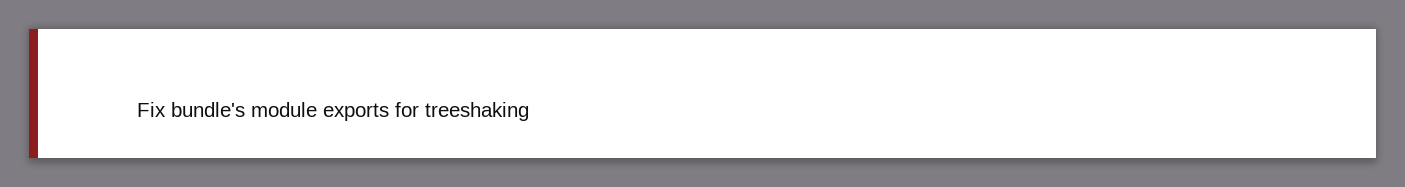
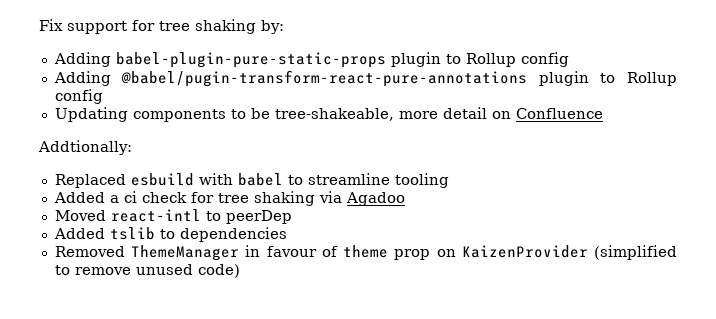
[171,102,529,121] bundle's module exports for treeshaking -> [67,19,284,34] [53,52,569,68] [53,70,677,87] [54,89,103,104] [54,107,603,122] [38,140,132,155] [54,173,449,188] [53,191,405,206] [54,209,292,224] [53,227,287,242] [54,245,677,261] [54,264,240,278] support for tree shaking by: // Adding babel-plugin-pure-static-props plugin to Rollup config // Adding @babel/pugin-transform-react-pure-annotations plugin to Rollup config // Updating components to be tree-shakeable, more detail on Confluence // Addtionally: // Replaced esbuild with babel to streamline tooling // Added a ci check for tree shaking via Agadoo // Moved react-intl to peerDep // Added tslib to dependencies // Removed ThemeManager in favour of theme prop on KaizenProvider (simplified to remove unused code)

